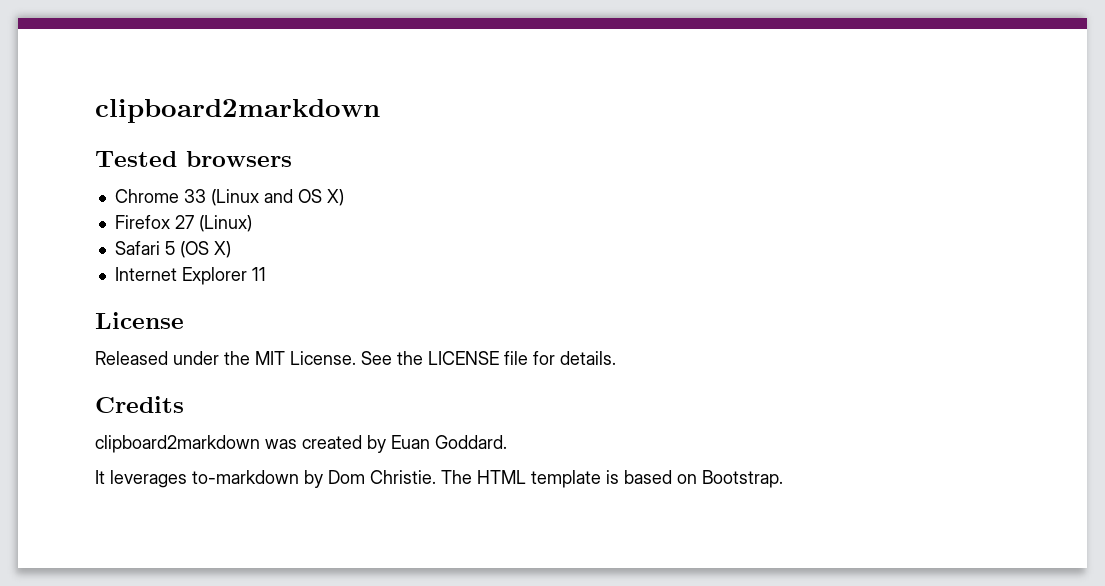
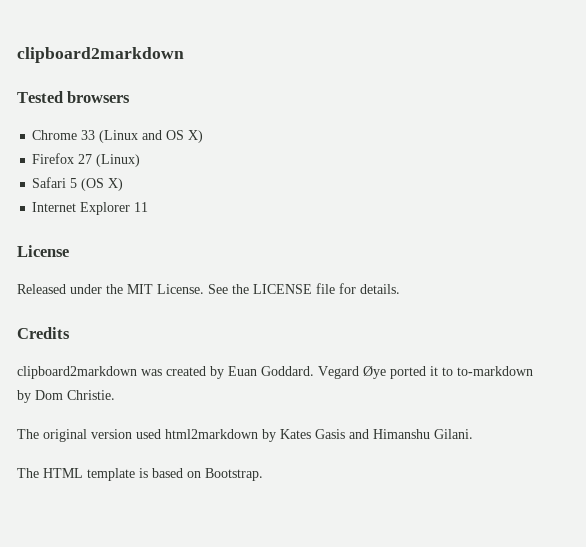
[95,470,187,488] // It leverages -> [318,366,453,379] Vegard Øye ported it to
(436, 477) none -> [17,429,473,442] // The original version used html2markdown by Kates Gasis and Himanshu Gilani. //

